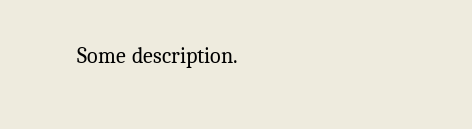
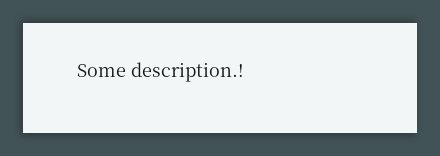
[131,47,238,68] description. -> [131,62,244,82] description.!

